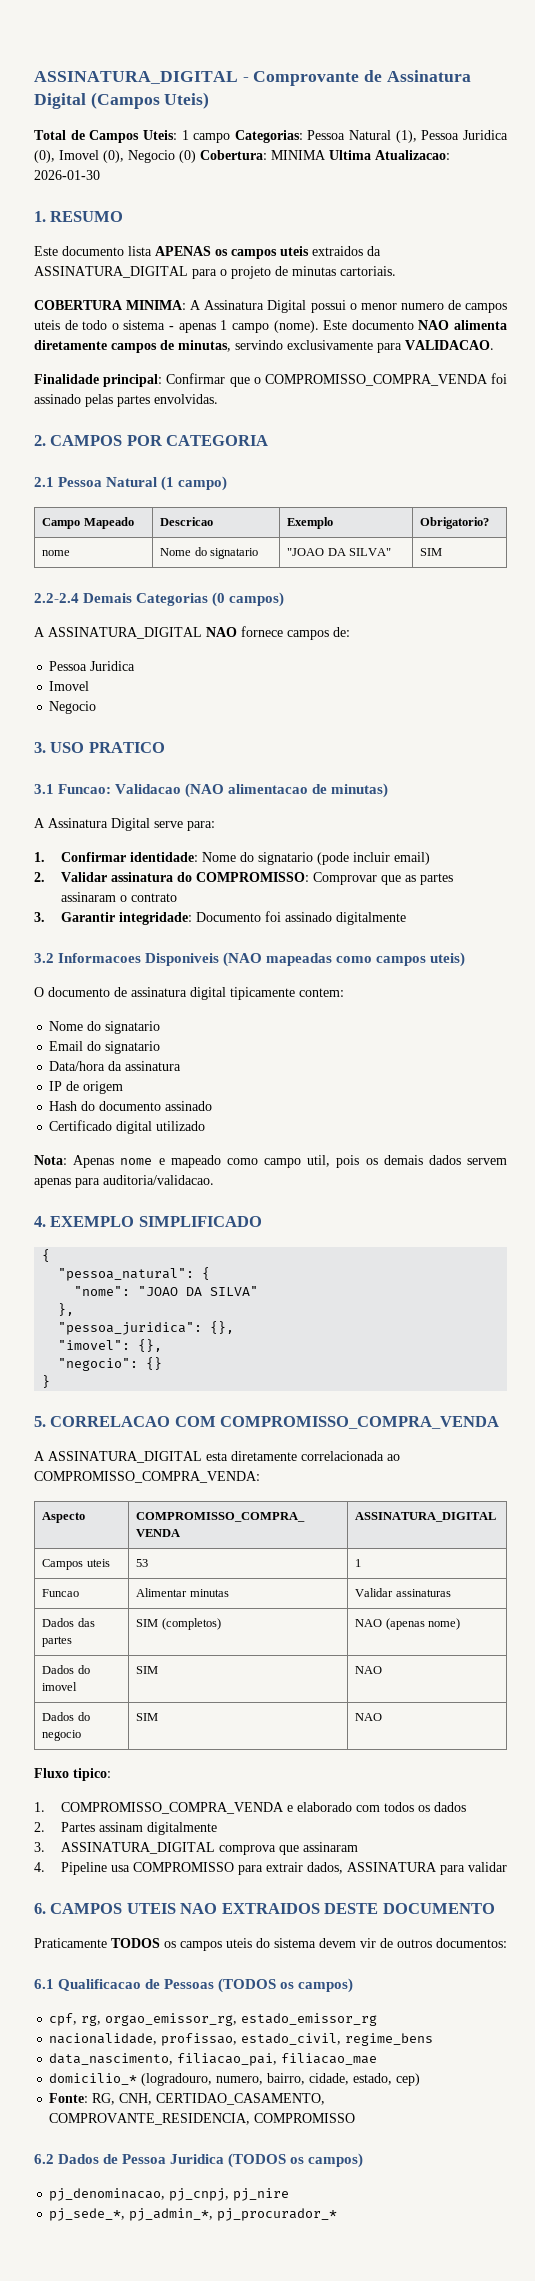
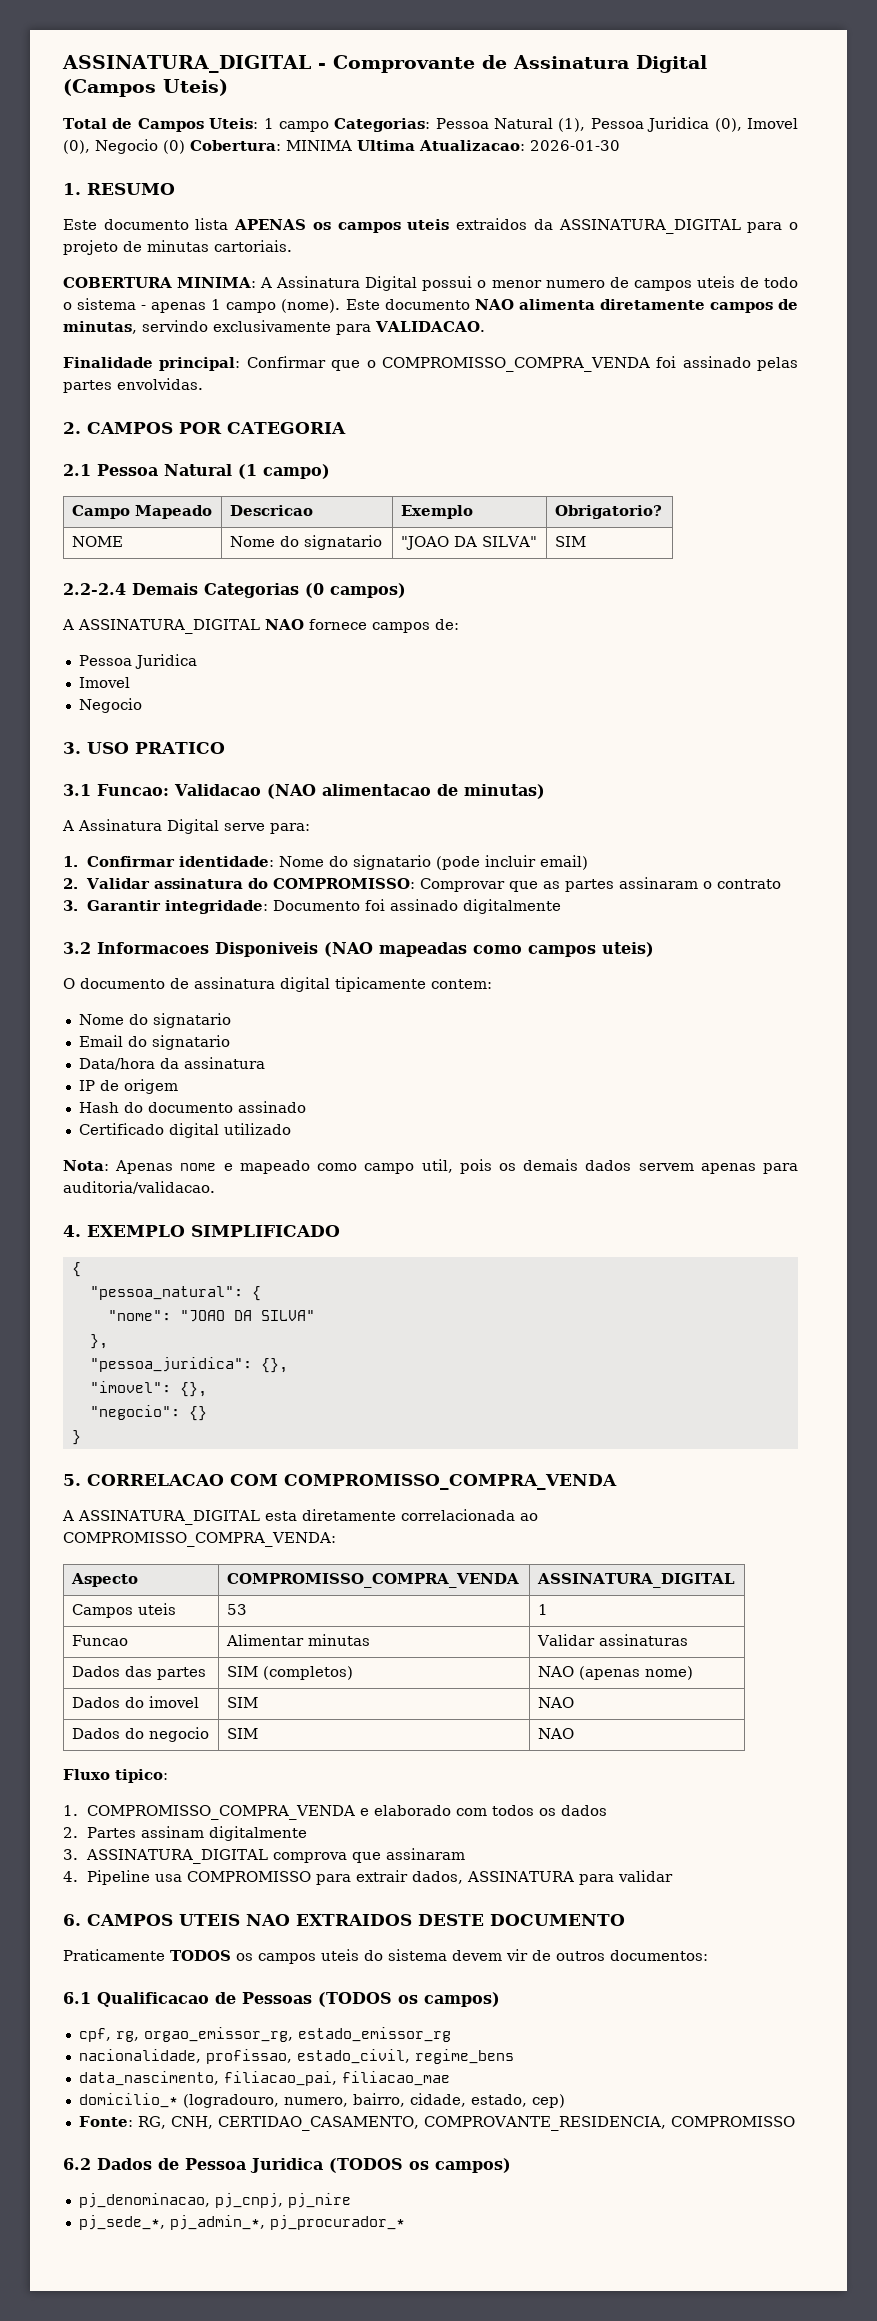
[42,550,71,556] nome -> [71,536,123,547] NOME

